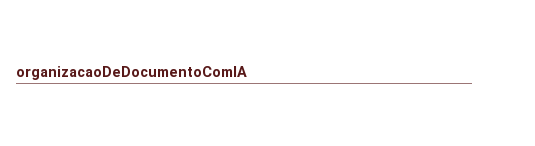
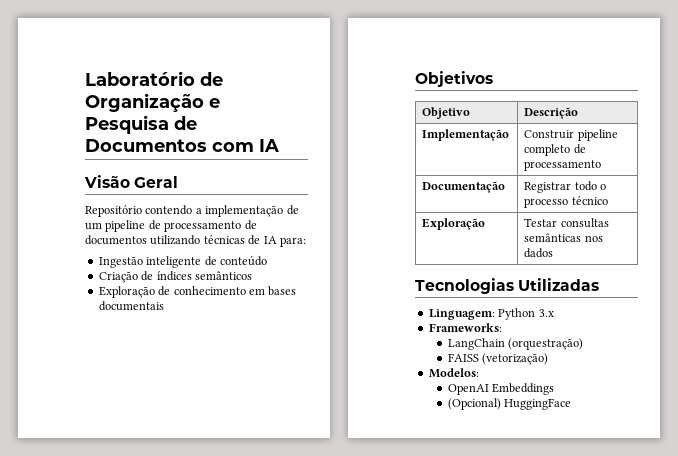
[16,66,247,80] organizacaoDeDocumentoComIA -> [85,71,223,86] [85,93,220,112] [85,115,197,134] [85,139,279,152] [84,175,179,188] [85,205,299,217] [85,220,257,232] [85,235,306,247] [98,255,267,268] [98,271,252,283] [98,286,297,298] [98,301,164,311] [415,71,493,87] [422,107,471,119] [524,107,579,119] [422,129,510,141] [524,129,618,141] [524,144,586,156] [524,160,602,171] [422,181,506,193] [524,181,607,193] [524,196,608,208] [422,218,486,230] [524,218,609,228] [524,233,603,242] [524,248,554,258] [415,278,600,294] [428,308,554,320] [428,323,502,332] [447,338,584,350] [447,353,549,365] [428,368,479,378] [447,383,555,395] [447,398,572,410] Laboratório de Organização e Pesquisa de Documentos com IA // Visão Geral // Repositório contendo a implementação de um pipeline de processamento de documentos utilizando técnicas de IA para: // Ingestão inteligente de conteúdo // Criação de índices semânticos // Exploração de conhecimento em bases documentais // Objetivos // Objetivo | Descrição // Implementação | Construir pipeline completo de processamento // Documentação | Registrar todo o processo técnico // Exploração | Testar consultas semânticas nos dados // Tecnologias Utilizadas // Linguagem: Python 3.x // Frameworks: // LangChain (orquestração) // FAISS (vetorização) // Modelos: // OpenAI Embeddings // (Opcional) HuggingFace

